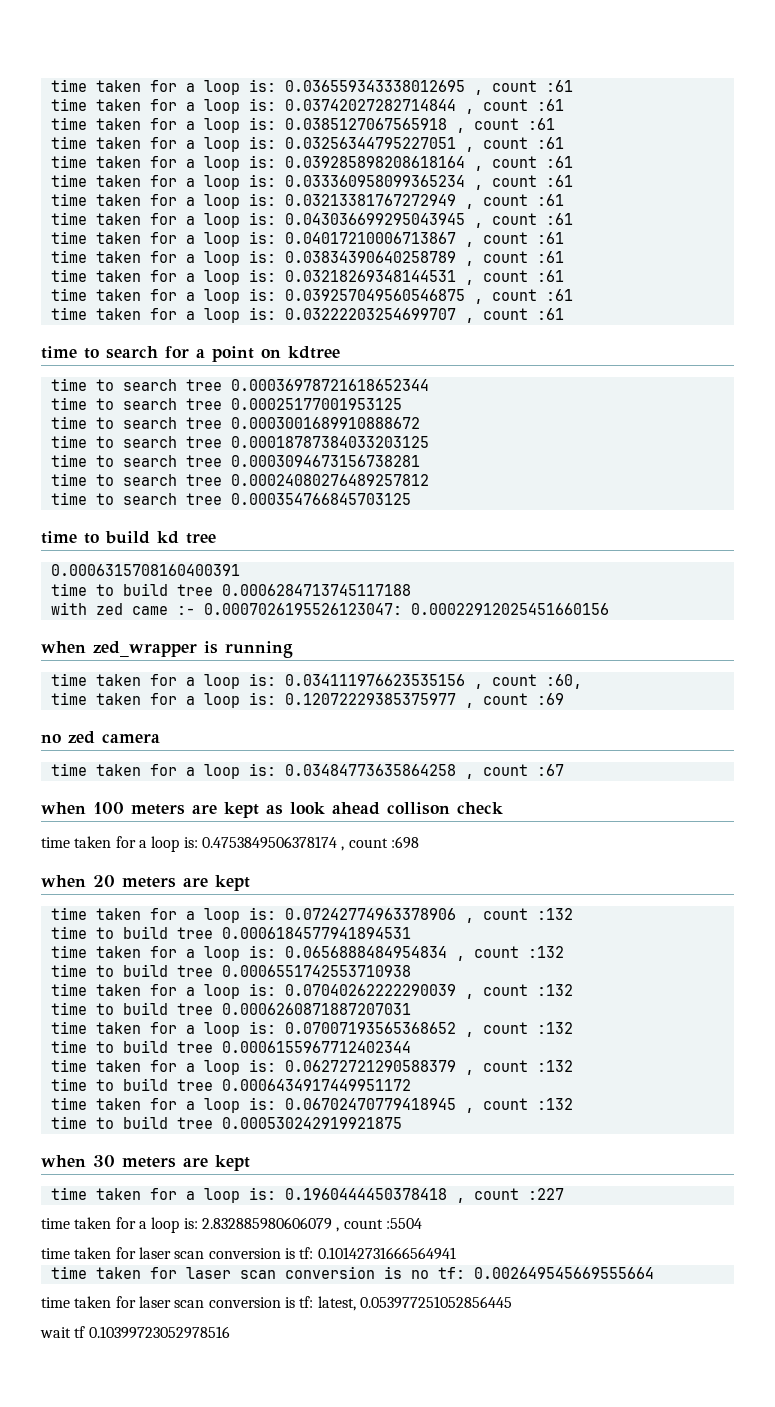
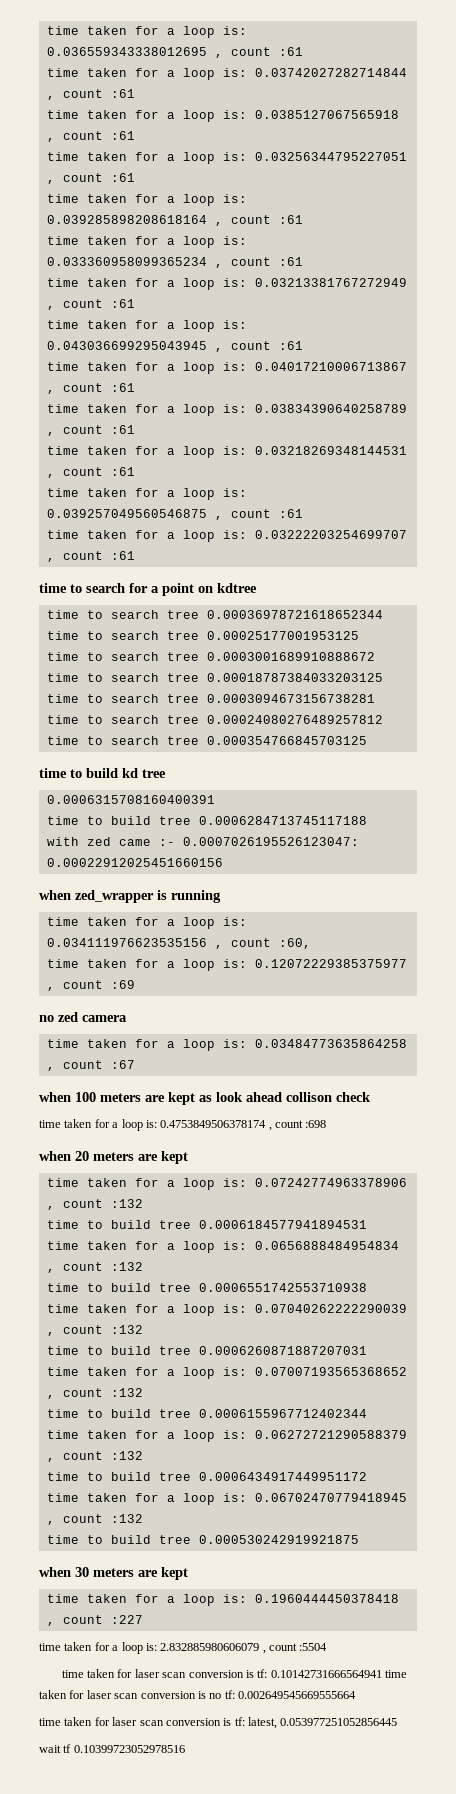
(456, 1253) // -> (382, 1674) none

